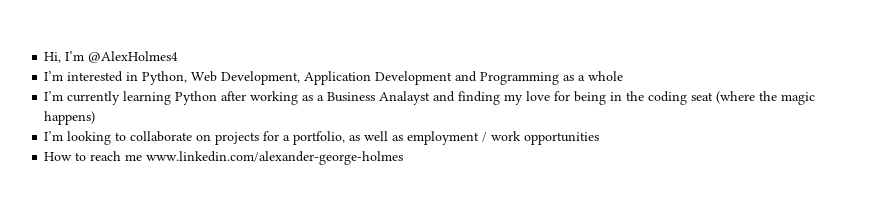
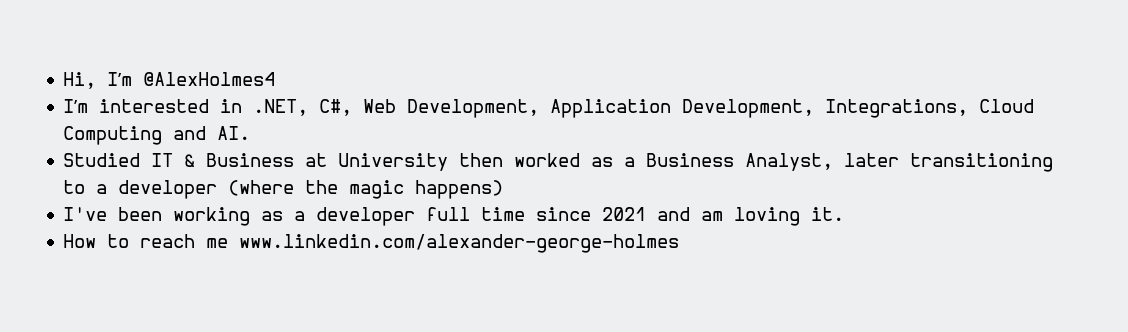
[142,71,188,85] Python, -> [253,99,353,116] .NET, C#,
[375,71,624,85] [44,91,816,105] [44,111,96,125] [44,131,600,145] Development and Programming as a whole // I’m currently learning Python after working as a Business Analayst and finding my love for being in the coding seat (where the magic happens) // I’m looking to collaborate on projects for a portfolio, as well as employment / work opportunities -> [682,99,1035,118] [63,126,251,145] [63,153,1054,172] [63,180,504,199] [63,207,845,226] Development, Integrations, Cloud Computing and AI. // Studied IT & Business at University then worked as a Business Analyst, later transitioning to a developer (where the magic happens) // I've been working as a developer full time since 2021 and am loving it.

